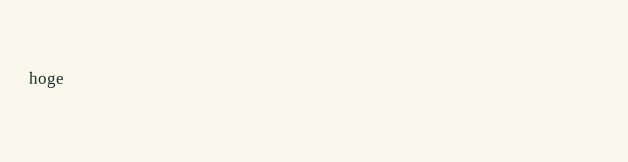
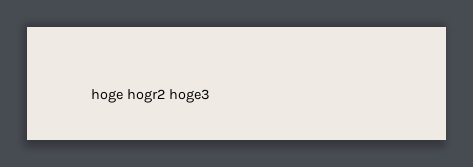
(65, 80) none -> [126,89,210,103] hogr2 hoge3

